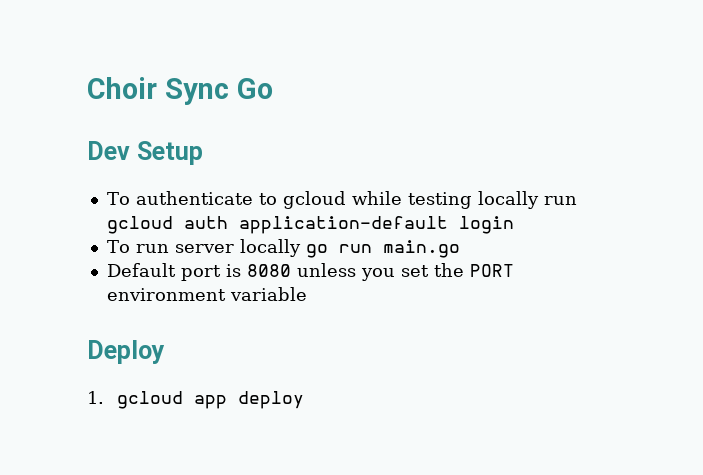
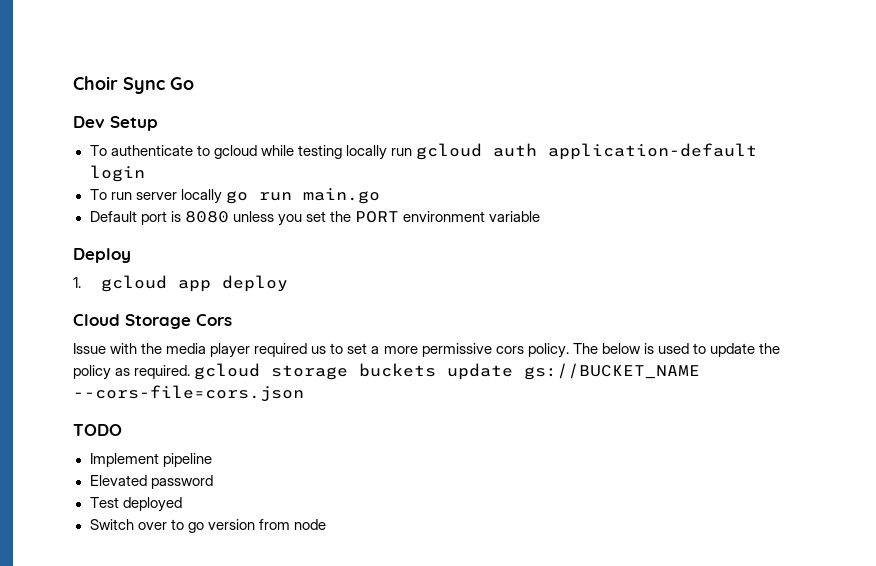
(305, 400) none -> [73,314,232,329] [73,343,780,358] [73,363,701,380] [73,385,304,402] [73,424,122,436] [89,453,212,467] [89,475,213,489] [89,497,182,512] [89,519,326,533] // Cloud Storage Cors // Issue with the media player required us to set a more permissive cors policy. The below is used to update the policy as required. gcloud storage buckets update gs://BUCKET_NAME --cors-file=cors.json // TODO // Implement pipeline // Elevated password // Test deployed // Switch over to go version from node

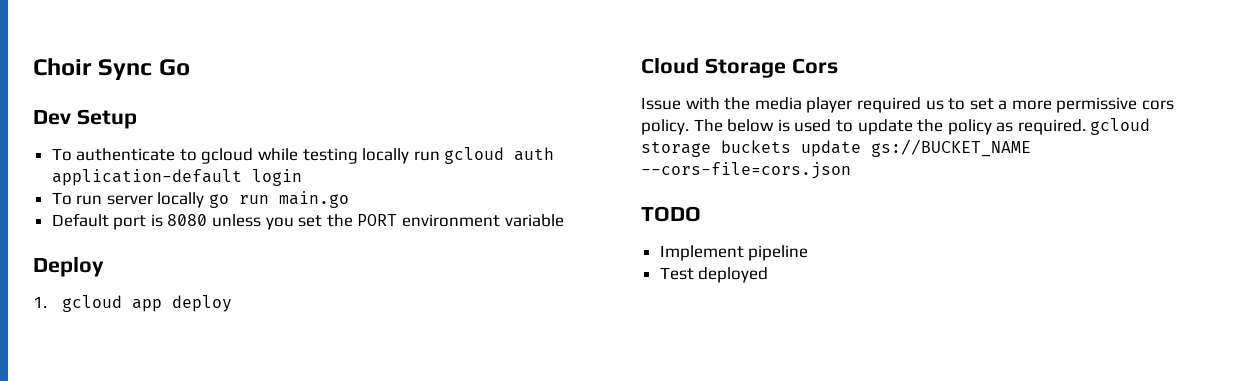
[89,475,213,489] // Elevated password -> (809, 253) none
[89,519,326,533] // Switch over to go version from node -> (769, 275) none

